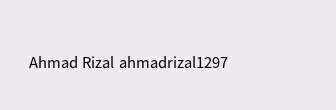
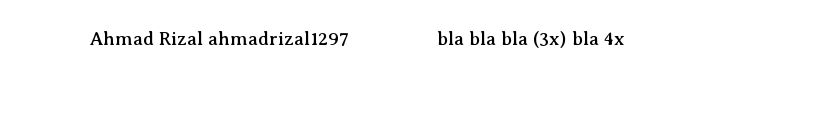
(228, 62) none -> [437,31,625,48] // bla bla bla (3x) bla 4x

